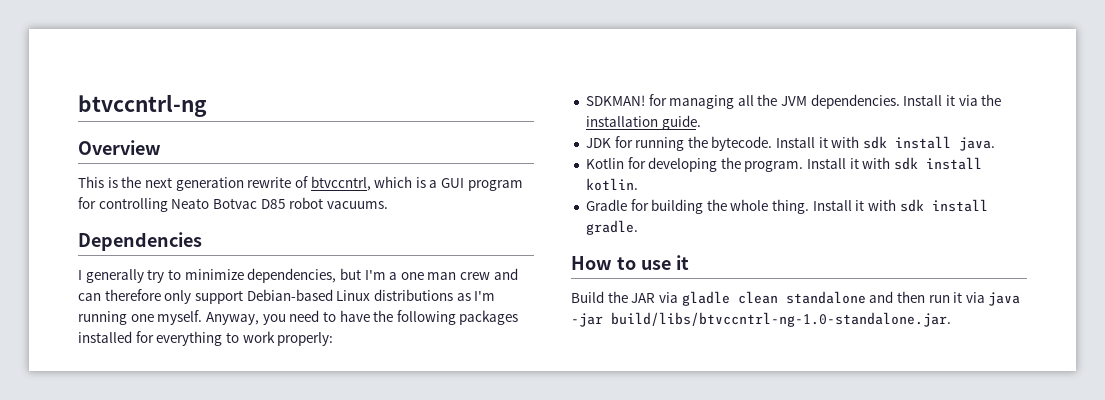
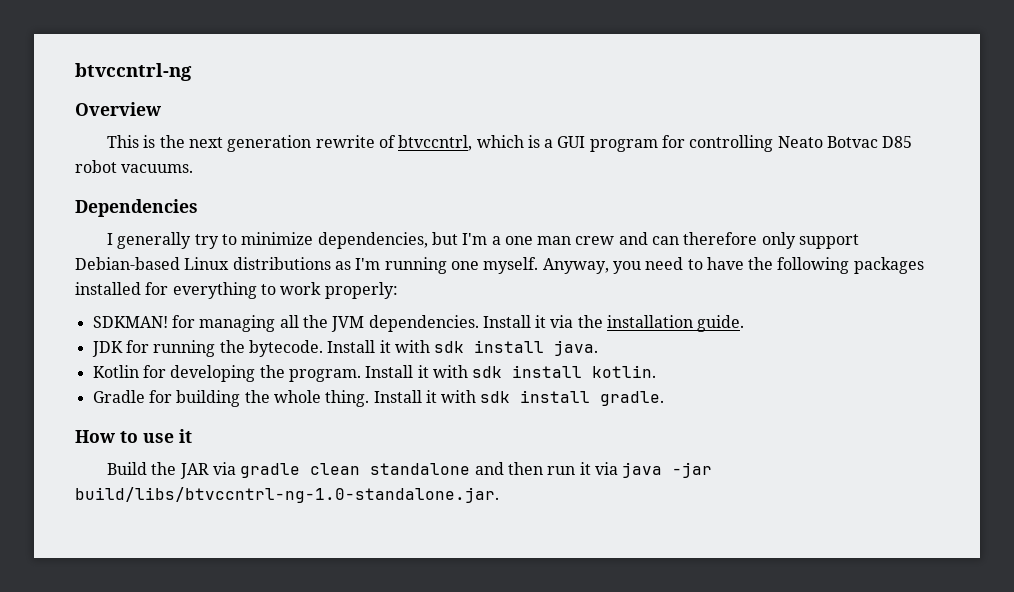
[681,291,730,306] gladle -> [240,463,301,478] gradle

